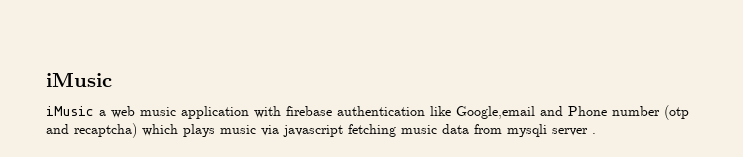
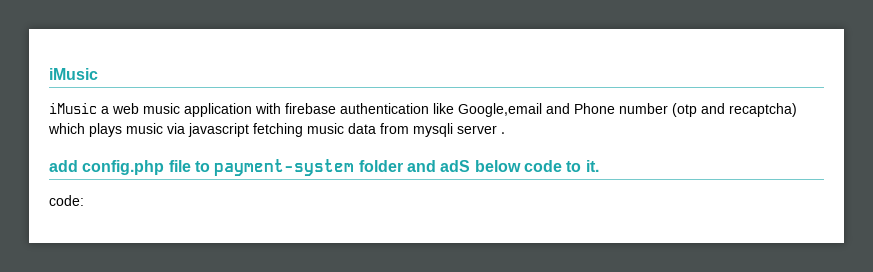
(596, 133) none -> [49,159,599,176] [49,195,84,206] // add config.php file to payment-system folder and adS below code to it. // code:

